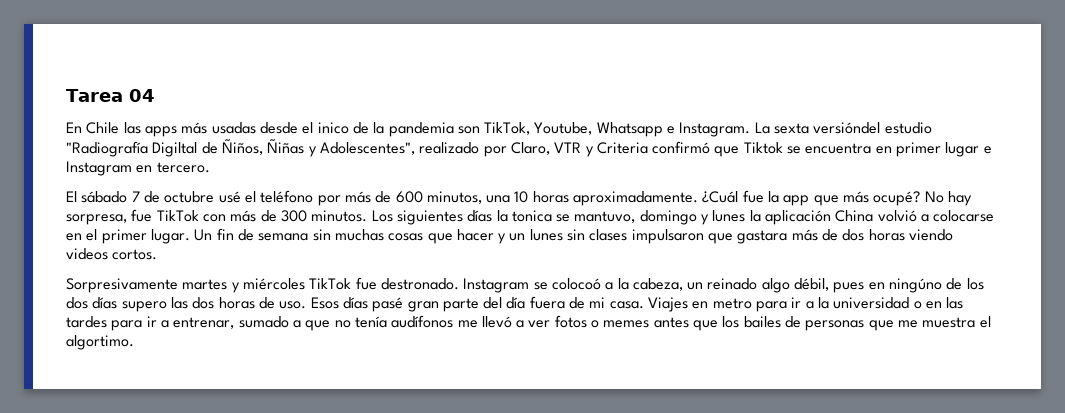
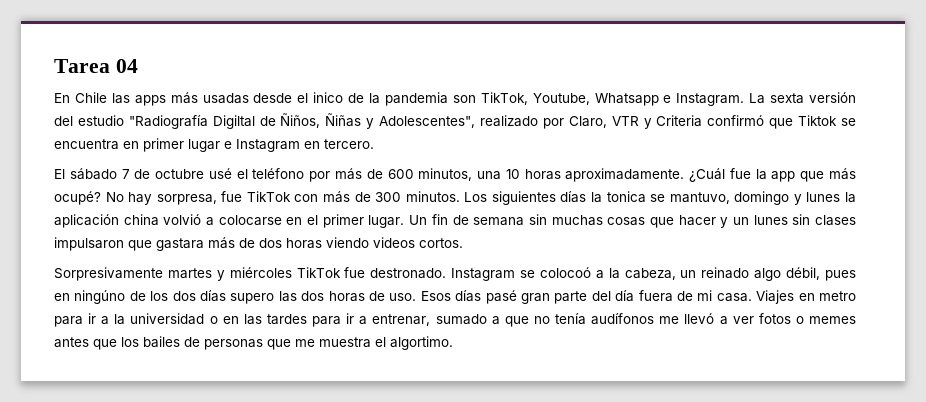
[813,122,881,134] versióndel -> [808,92,856,103] [54,116,73,126] versión del
[835,210,874,222] China -> [123,214,159,226] china

